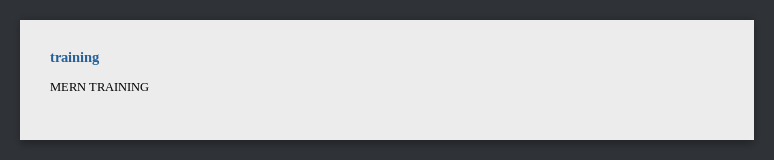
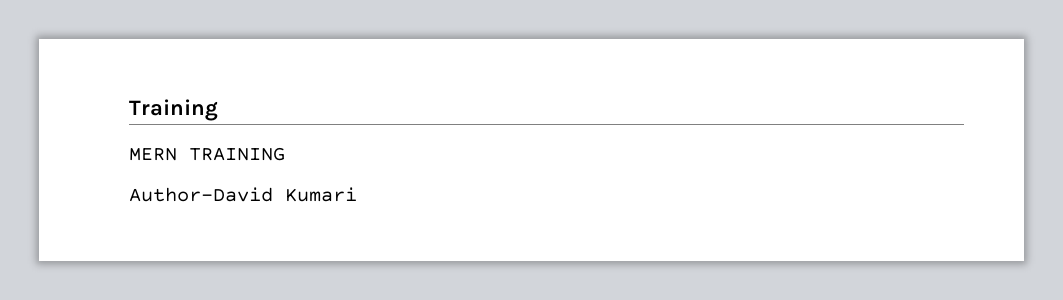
[50,52,100,65] training -> [129,99,218,121] Training
(150, 87) none -> [129,187,357,202] // Author-David Kumari

